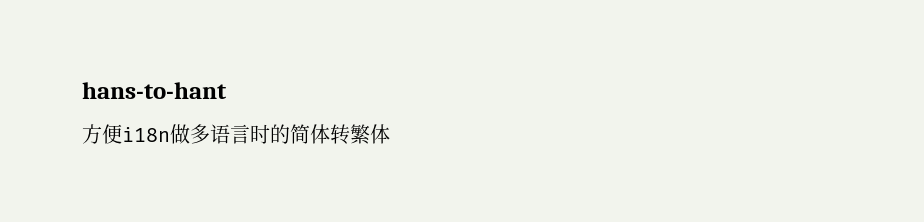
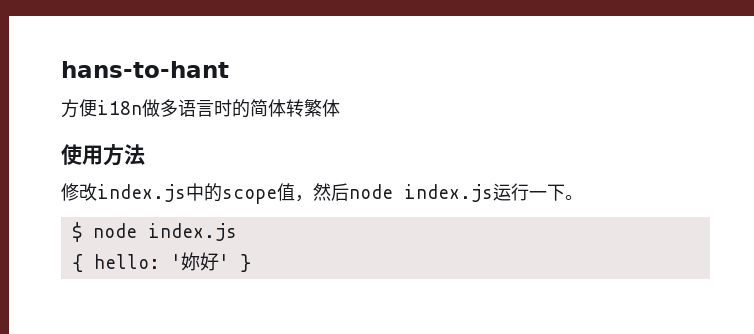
(390, 134) none -> [61,144,145,166] [61,183,583,204] [71,222,237,242] [71,252,251,272] // 使用方法 // 修改index.js中的scope值，然后node index.js运行一下。 // $ node index.js // { hello: '妳好' }

